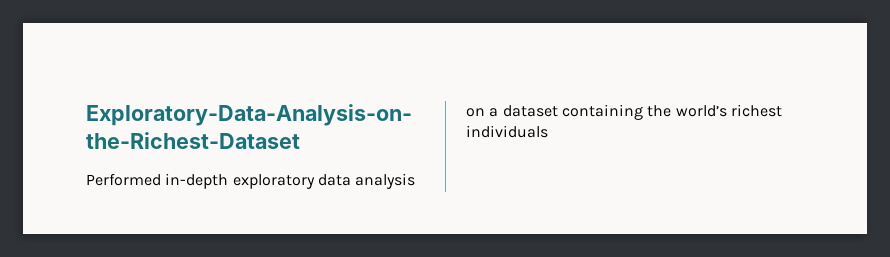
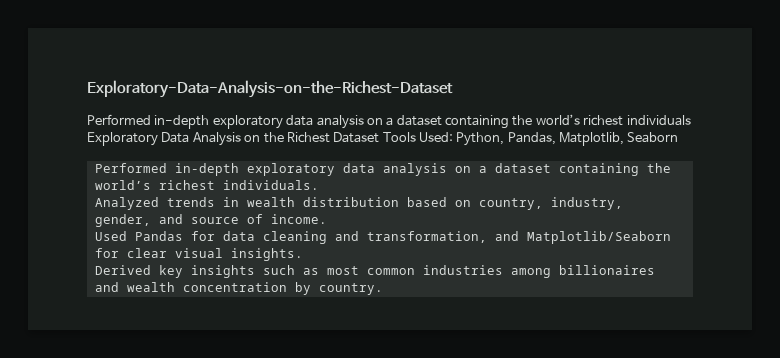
(548, 131) none -> [87,132,679,146] [94,163,671,176] [94,180,319,190] [94,197,623,210] [94,214,327,227] [94,231,671,244] [94,248,303,261] [94,265,655,278] [94,282,383,295] Exploratory Data Analysis on the Richest Dataset Tools Used: Python, Pandas, Matplotlib, Seaborn // Performed in-depth exploratory data analysis on a dataset containing the world’s richest individuals. // Analyzed trends in wealth distribution based on country, industry, gender, and source of income. // Used Pandas for data cleaning and transformation, and Matplotlib/Seaborn for clear visual insights. // Derived key insights such as most common industries among billionaires and wealth concentration by country.

